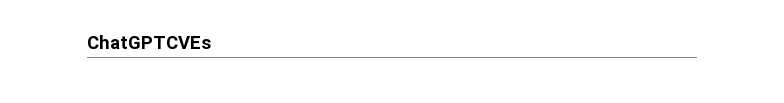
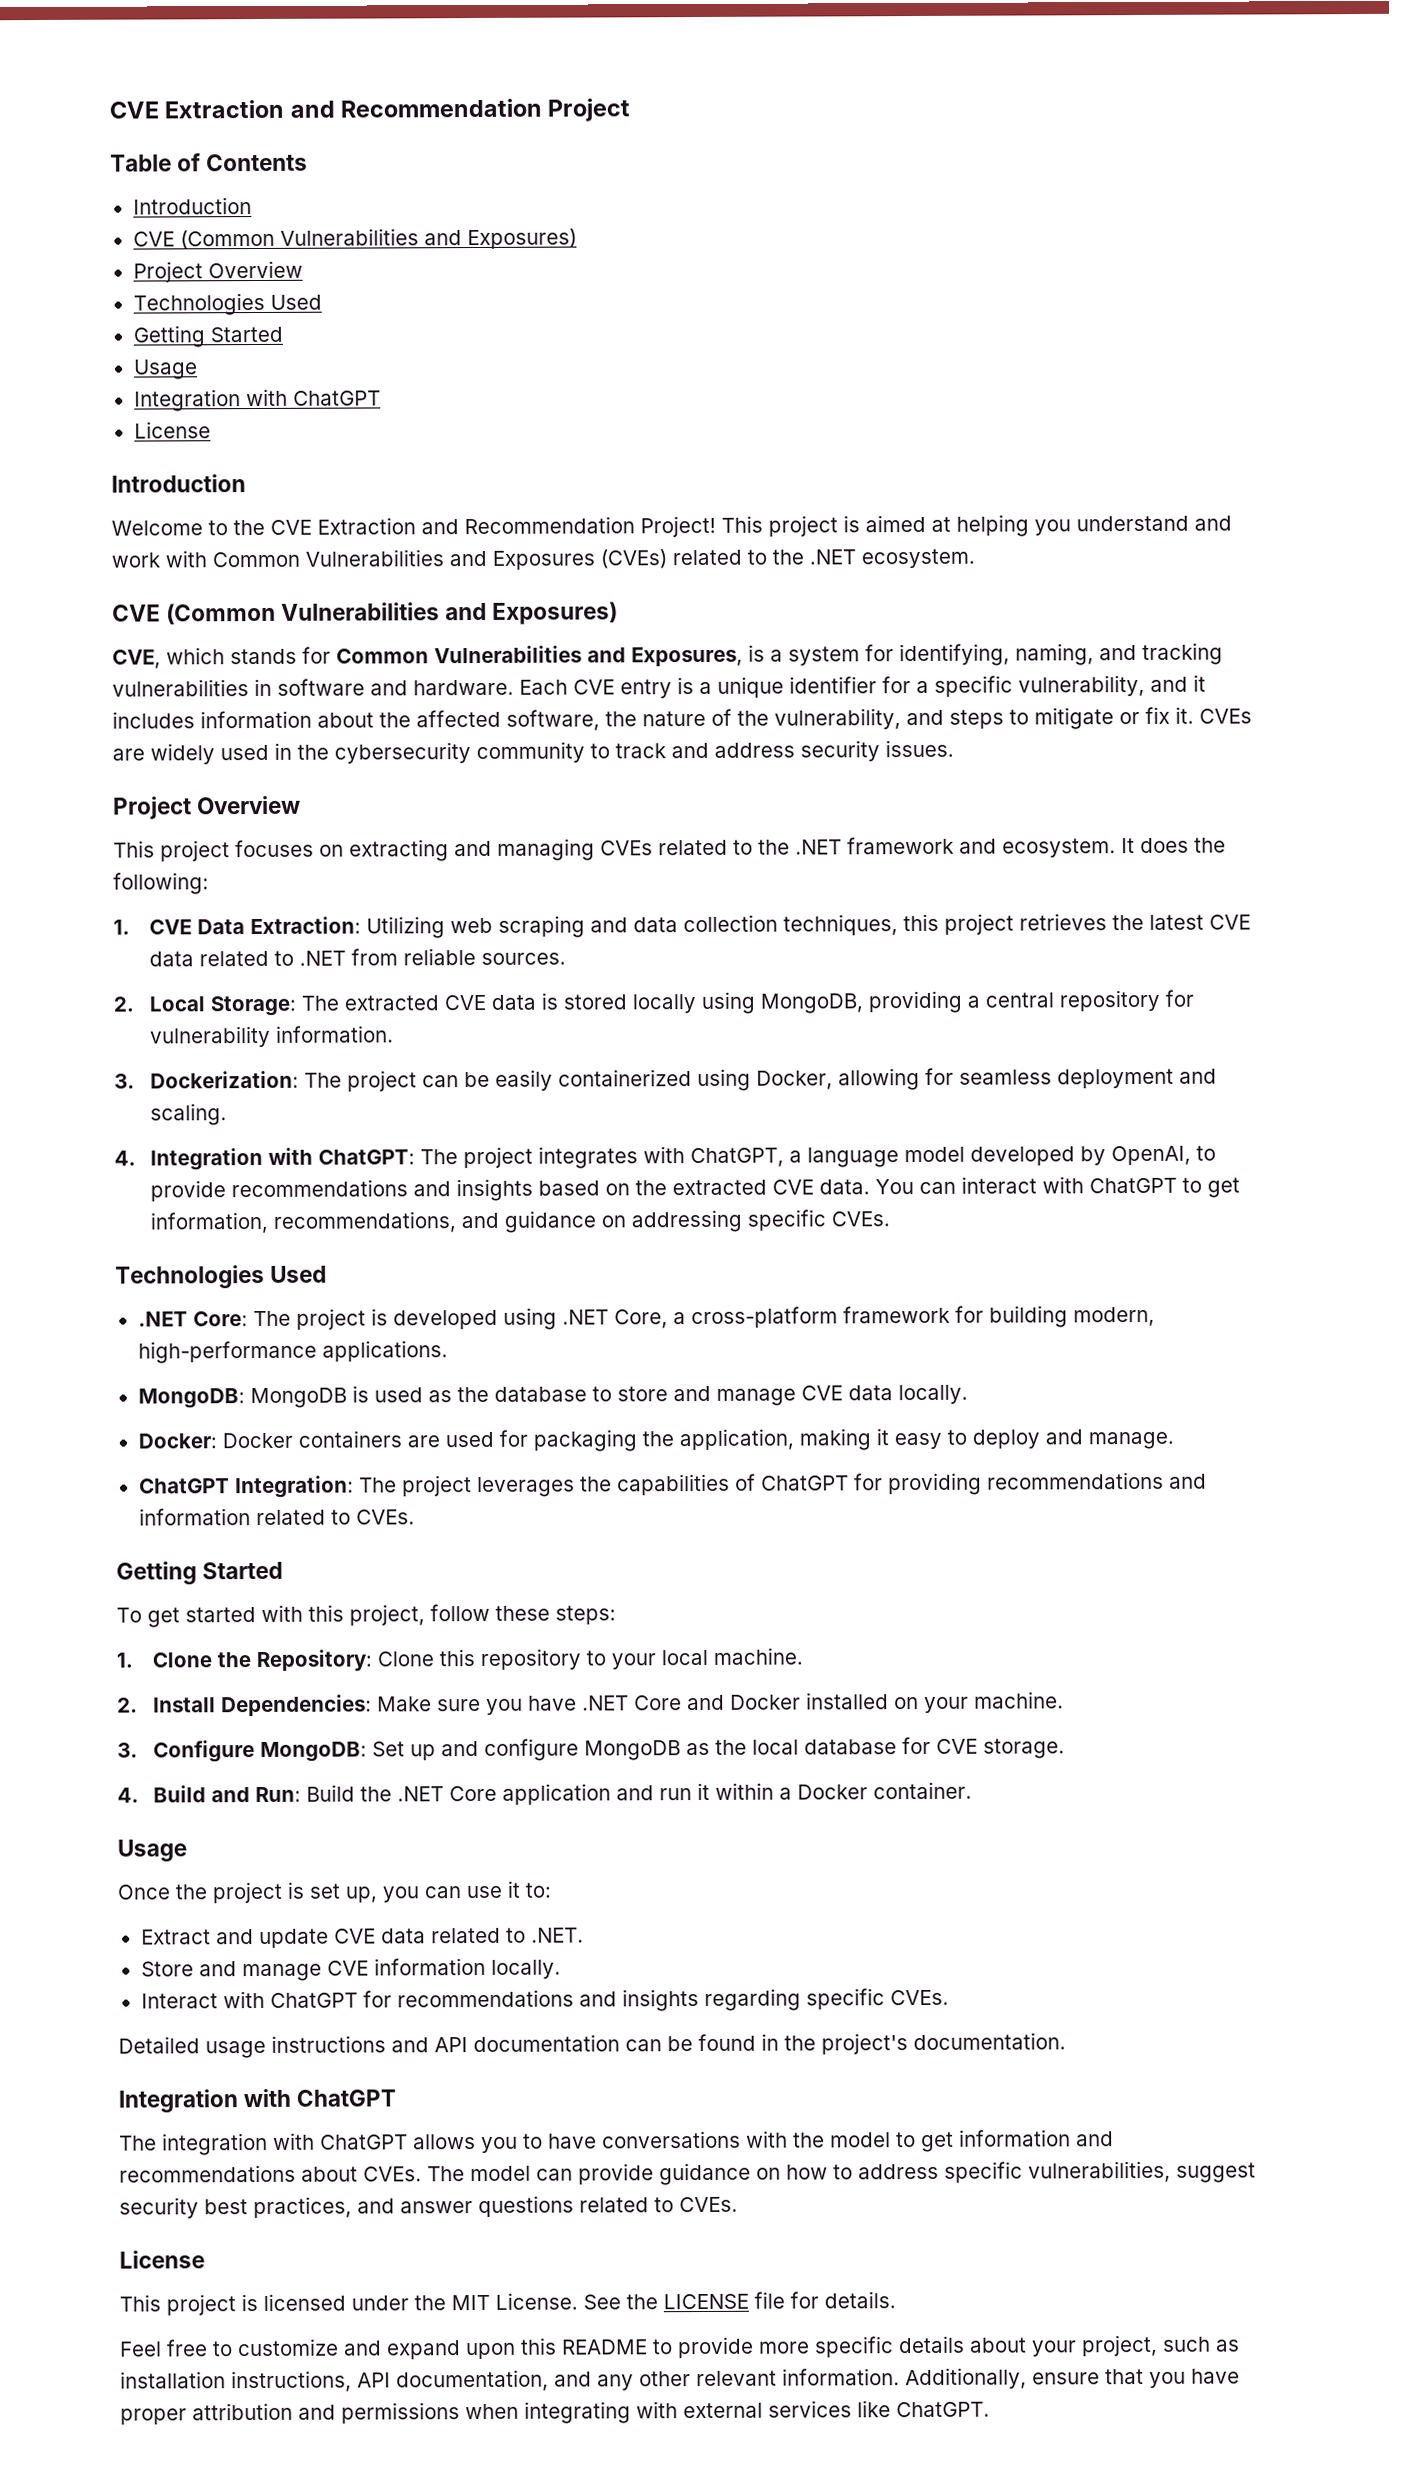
[87,35,211,49] ChatGPTCVEs -> [109,98,631,122] [110,153,309,172] [132,197,252,215] [132,228,577,250] [132,260,303,283] [132,292,322,316] [132,325,283,348] [133,359,198,380] [133,388,381,412] [133,421,211,439] [111,474,246,493] [111,514,1232,538] [111,548,975,570] [112,601,619,625] [112,642,1223,669] [112,674,1206,699] [112,706,1252,731] [112,739,954,765] [112,795,302,820] [113,836,1226,862] [113,872,209,895] [113,913,1251,939] [148,948,566,967] [113,989,1194,1017] [149,1025,394,1048] [114,1067,1217,1092] [149,1103,227,1126] [114,1145,1216,1171] [149,1176,1240,1202] [149,1209,890,1234] [115,1264,328,1289] [137,1305,1155,1330] [137,1340,448,1364] [137,1384,968,1409] [137,1428,1174,1452] [138,1471,1207,1499] [138,1508,415,1526] [116,1561,284,1585] [116,1603,616,1628] [116,1647,803,1673] [117,1691,1064,1717] [117,1736,1065,1763] [117,1781,972,1805] [117,1839,187,1862] [117,1880,551,1904] [140,1927,584,1949] [140,1957,561,1982] [140,1988,949,2012] [118,2032,1066,2059] [118,2088,397,2113] [119,2129,1114,2156] [119,2160,1256,2186] [119,2195,738,2219] [119,2250,205,2269] [119,2291,896,2316] [119,2334,1240,2360] [120,2367,1240,2393] [120,2400,990,2425] CVE Extraction and Recommendation Project // Table of Contents // Introduction // CVE (Common Vulnerabilities and Exposures) // Project Overview // Technologies Used // Getting Started // Usage // Integration with ChatGPT // License // Introduction // Welcome to the CVE Extraction and Recommendation Project! This project is aimed at helping you understand and work with Common Vulnerabilities and Exposures (CVEs) related to the .NET ecosystem. // CVE (Common Vulnerabilities and Exposures) // CVE, which stands for Common Vulnerabilities and Exposures, is a system for identifying, naming, and tracking vulnerabilities in software and hardware. Each CVE entry is a unique identifier for a specific vulnerability, and it includes information about the affected software, the nature of the vulnerability, and steps to mitigate or fix it. CVEs are widely used in the cybersecurity community to track and address security issues. // Project Overview // This project focuses on extracting and managing CVEs related to the .NET framework and ecosystem. It does the following: // 1. CVE Data Extraction: Utilizing web scraping and data collection techniques, this project retrieves the latest CVE data related to .NET from reliable sources. // 2. Local Storage: The extracted CVE data is stored locally using MongoDB, providing a central repository for vulnerability information. // 3. Dockerization: The project can be easily containerized using Docker, allowing for seamless deployment and scaling. // 4. Integration with ChatGPT: The project integrates with ChatGPT, a language model developed by OpenAI, to provide recommendations and insights based on the extracted CVE data. You can interact with ChatGPT to get information, recommendations, and guidance on addressing specific CVEs. // Technologies Used // .NET Core: The project is developed using .NET Core, a cross-platform framework for building modern, high-performance applications. // MongoDB: MongoDB is used as the database to store and manage CVE data locally. // Docker: Docker containers are used for packaging the application, making it easy to deploy and manage. // ChatGPT Integration: The project leverages the capabilities of ChatGPT for providing recommendations and information related to CVEs. // Getting Started // To get started with this project, follow these steps: // 1. Clone the Repository: Clone this repository to your local machine. // 2. Install Dependencies: Make sure you have .NET Core and Docker installed on your machine. // 3. Configure MongoDB: Set up and configure MongoDB as the local database for CVE storage. // 4. Build and Run: Build the .NET Core application and run it within a Docker container. // Usage // Once the project is set up, you can use it to: // Extract and update CVE data related to .NET. // Store and manage CVE information locally. // Interact with ChatGPT for recommendations and insights regarding specific CVEs. // Detailed usage instructions and API documentation can be found in the project's documentation. // Integration with ChatGPT // The integration with ChatGPT allows you to have conversations with the model to get information and recommendations about CVEs. The model can provide guidance on how to address specific vulnerabilities, suggest security best practices, and answer questions related to CVEs. // License // This project is licensed under the MIT License. See the LICENSE file for details. // Feel free to customize and expand upon this README to provide more specific details about your project, such as installation instructions, API documentation, and any other relevant information. Additionally, ensure that you have proper attribution and permissions when integrating with external services like ChatGPT.

